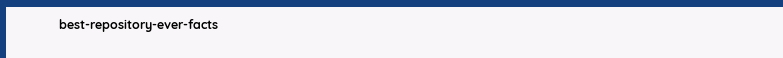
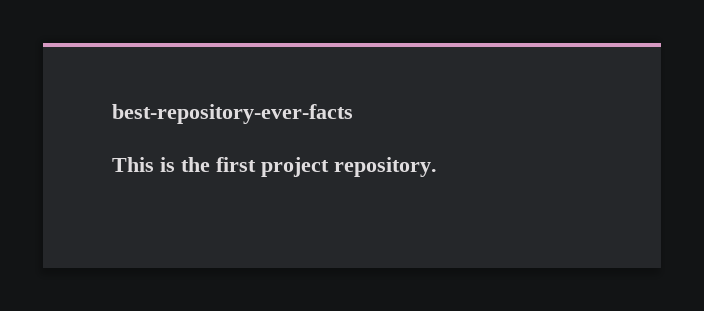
(218, 25) none -> [112,157,437,177] // This is the first project repository.

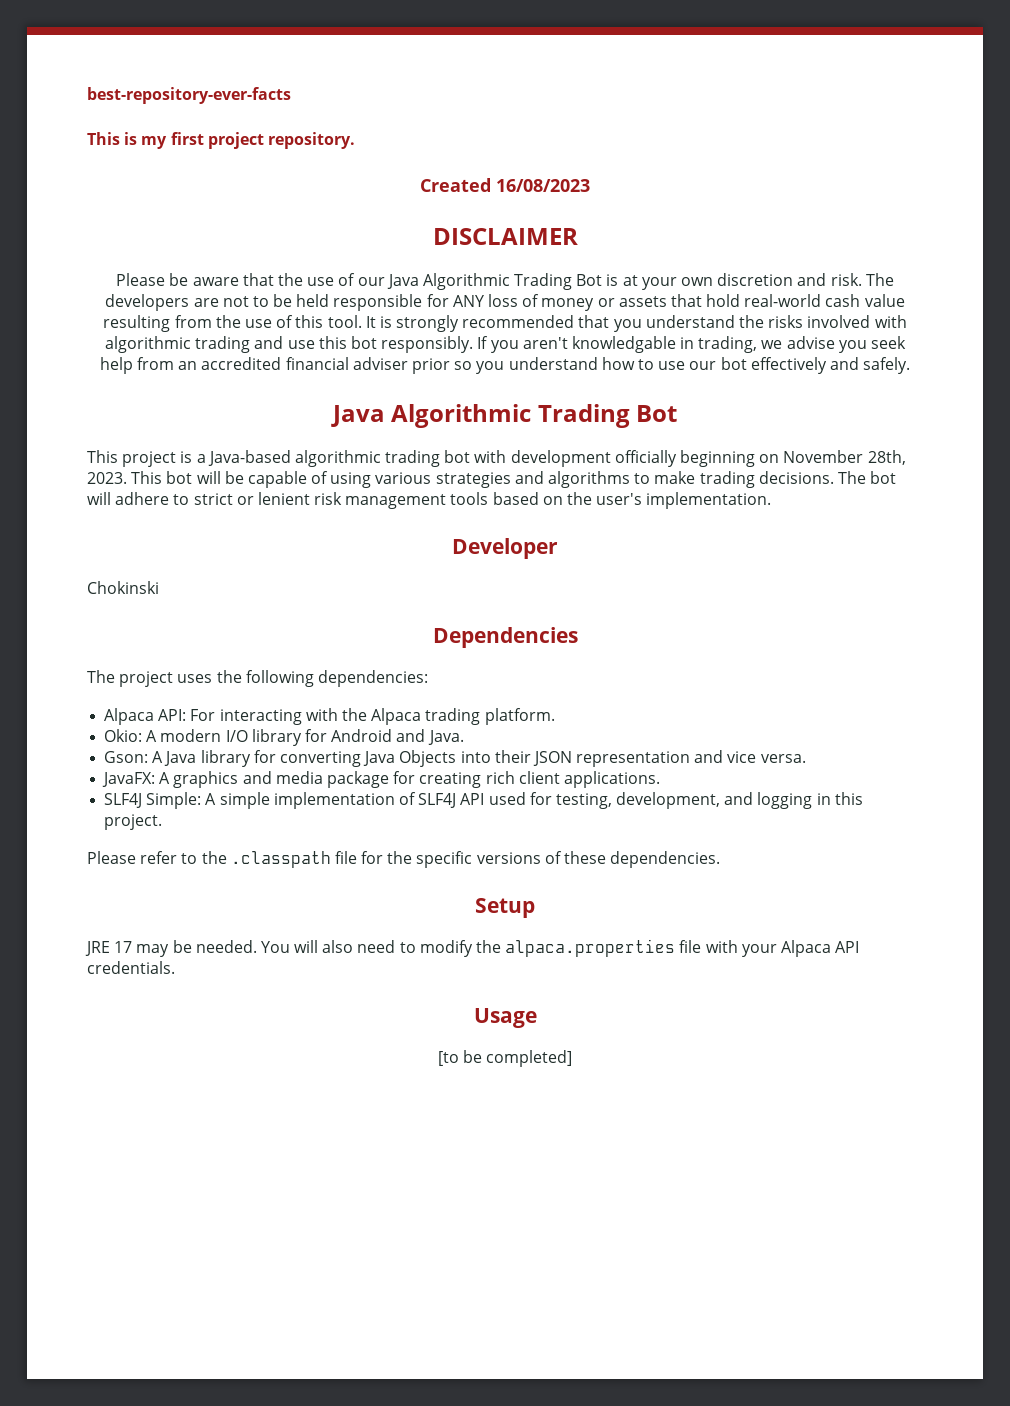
[181,157,210,172] the -> [141,136,168,149] my
(437, 167) none -> [420,178,590,192] [432,228,578,245] [116,273,894,290] [105,294,905,311] [103,315,907,332] [105,336,906,353] [99,357,911,374] [330,404,678,428] [87,450,906,467] [87,471,897,488] [87,492,772,509] [452,538,558,559] [87,581,159,594] [432,627,578,648] [87,670,428,687] [104,708,555,725] [104,729,464,746] [104,750,806,767] [102,771,660,788] [104,792,863,809] [104,814,163,830] [87,851,721,868] [475,898,535,918] [85,939,860,957] [87,961,175,974] [473,1008,537,1028] [437,1050,573,1067] // Created 16/08/2023 // DISCLAIMER // Please be aware that the use of our Java Algorithmic Trading Bot is at your own discretion and risk. The developers are not to be held responsible for ANY loss of money or assets that hold real-world cash value resulting from the use of this tool. It is strongly recommended that you understand the risks involved with algorithmic trading and use this bot responsibly. If you aren't knowledgable in trading, we advise you seek help from an accredited financial adviser prior so you understand how to use our bot effectively and safely. // Java Algorithmic Trading Bot // This project is a Java-based algorithmic trading bot with development officially beginning on November 28th, 2023. This bot will be capable of using various strategies and algorithms to make trading decisions. The bot will adhere to strict or lenient risk management tools based on the user's implementation. // Developer // Chokinski // Dependencies // The project uses the following dependencies: // Alpaca API: For interacting with the Alpaca trading platform. // Okio: A modern I/O library for Android and Java. // Gson: A Java library for converting Java Objects into their JSON representation and vice versa. // JavaFX: A graphics and media package for creating rich client applications. // SLF4J Simple: A simple implementation of SLF4J API used for testing, development, and logging in this project. // Please refer to the .classpath file for the specific versions of these dependencies. // Setup // JRE 17 may be needed. You will also need to modify the alpaca.properties file with your Alpaca API credentials. // Usage // [to be completed]

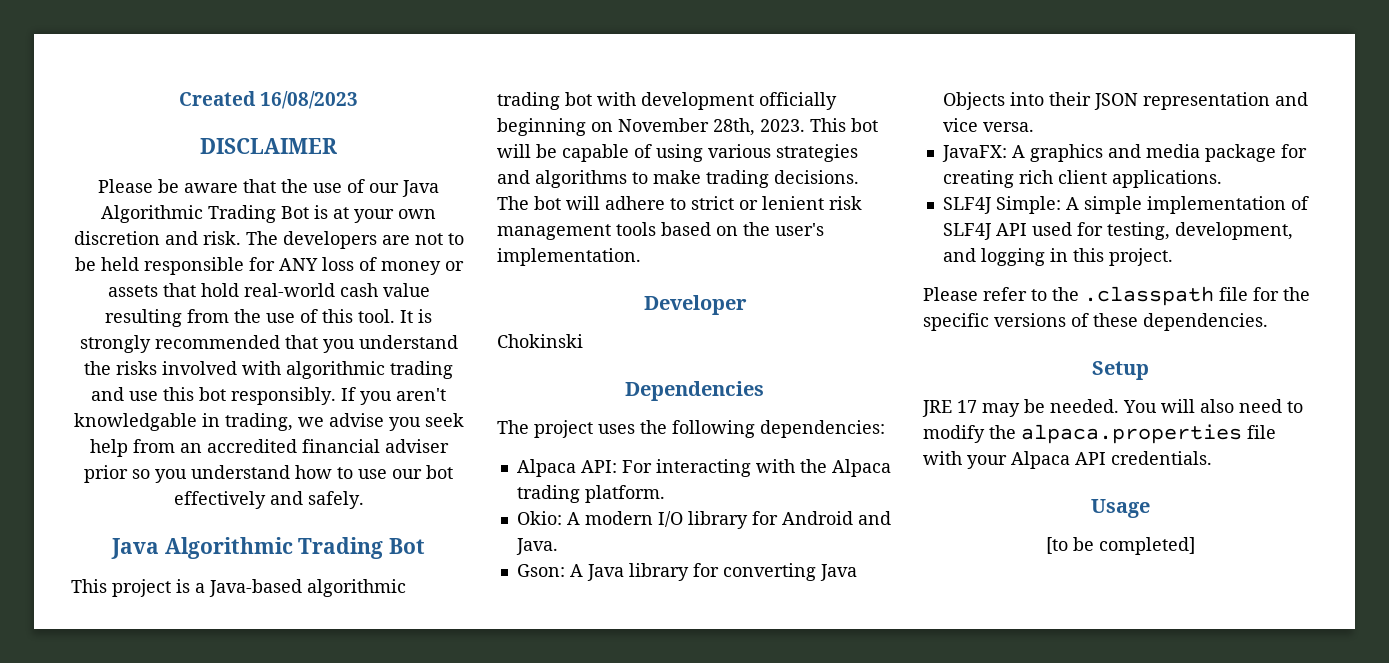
[87,87,291,104] [87,132,355,149] best-repository-ever-facts // This is my first project repository. // -> (178, 98) none

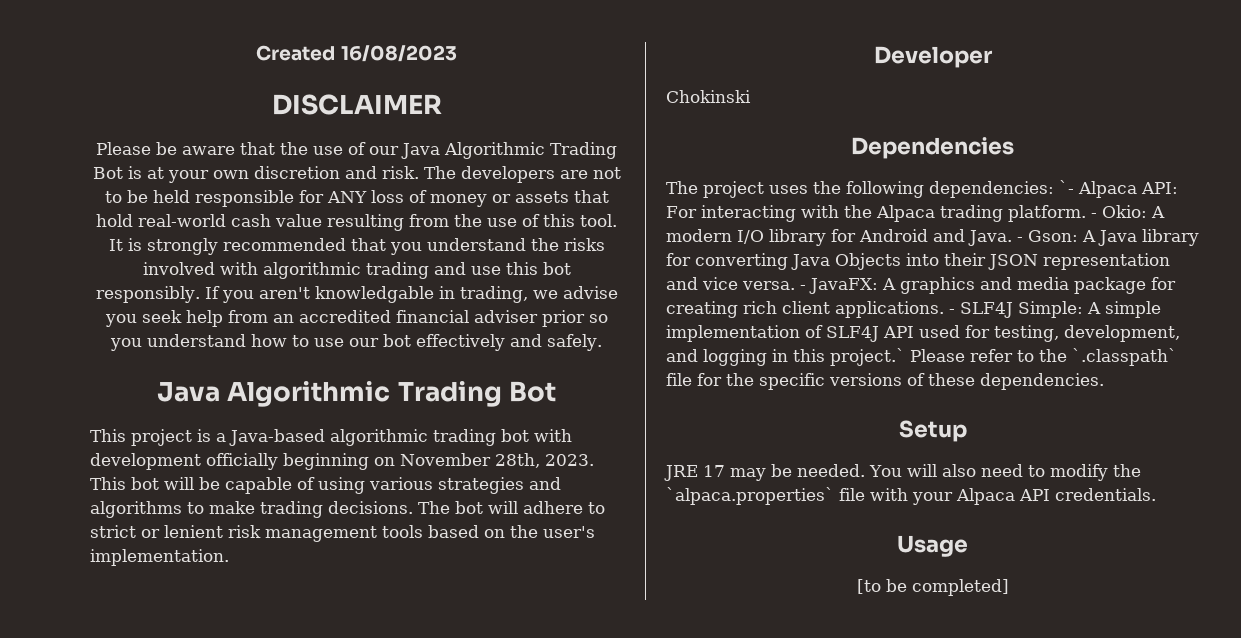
(885, 429) // -> [1059,180,1074,194] `-
(665, 494) // -> [1090,213,1097,218] -
(558, 546) // -> [1017,237,1023,242] -
(1034, 127) // -> [800,285,806,290] -
(1222, 179) // -> [949,309,955,314] -
[1108,248,1173,266] project. // -> [830,348,905,366] project.`
[1084,286,1214,306] .classpath -> [1072,348,1177,366] `.classpath`
[1021,424,1242,444] alpaca.properties -> [666,487,834,505] `alpaca.properties`

